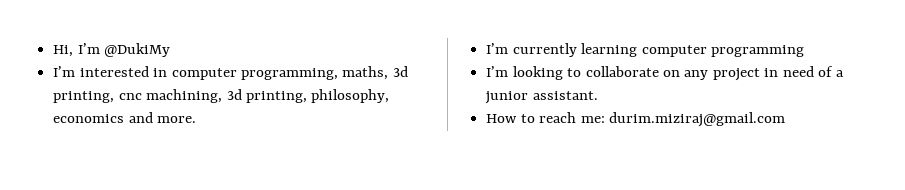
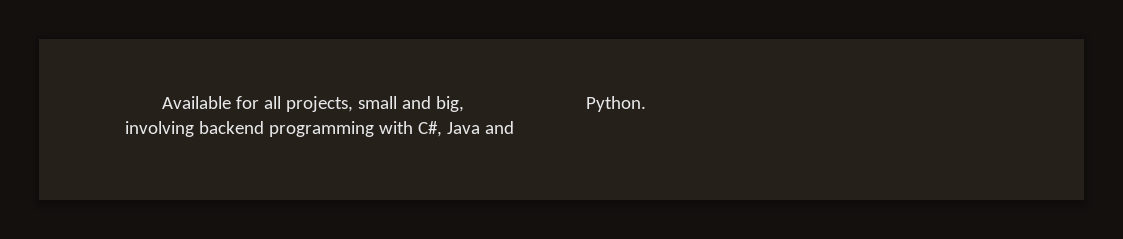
[53,43,171,57] [53,66,408,80] [53,89,390,103] [53,112,197,123] [486,43,804,57] [486,66,844,81] [485,91,598,104] [486,112,785,127] Hi, I’m @DukiMy // I’m interested in computer programming, maths, 3d printing, cnc machining, 3d printing, philosophy, economics and more. // I’m currently learning computer programming // I’m looking to collaborate on any project in need of a junior assistant. // How to reach me: durim.miziraj@gmail.com -> [161,96,464,112] [125,121,514,137] [586,96,646,112] Available for all projects, small and big, involving backend programming with C#, Java and Python.

